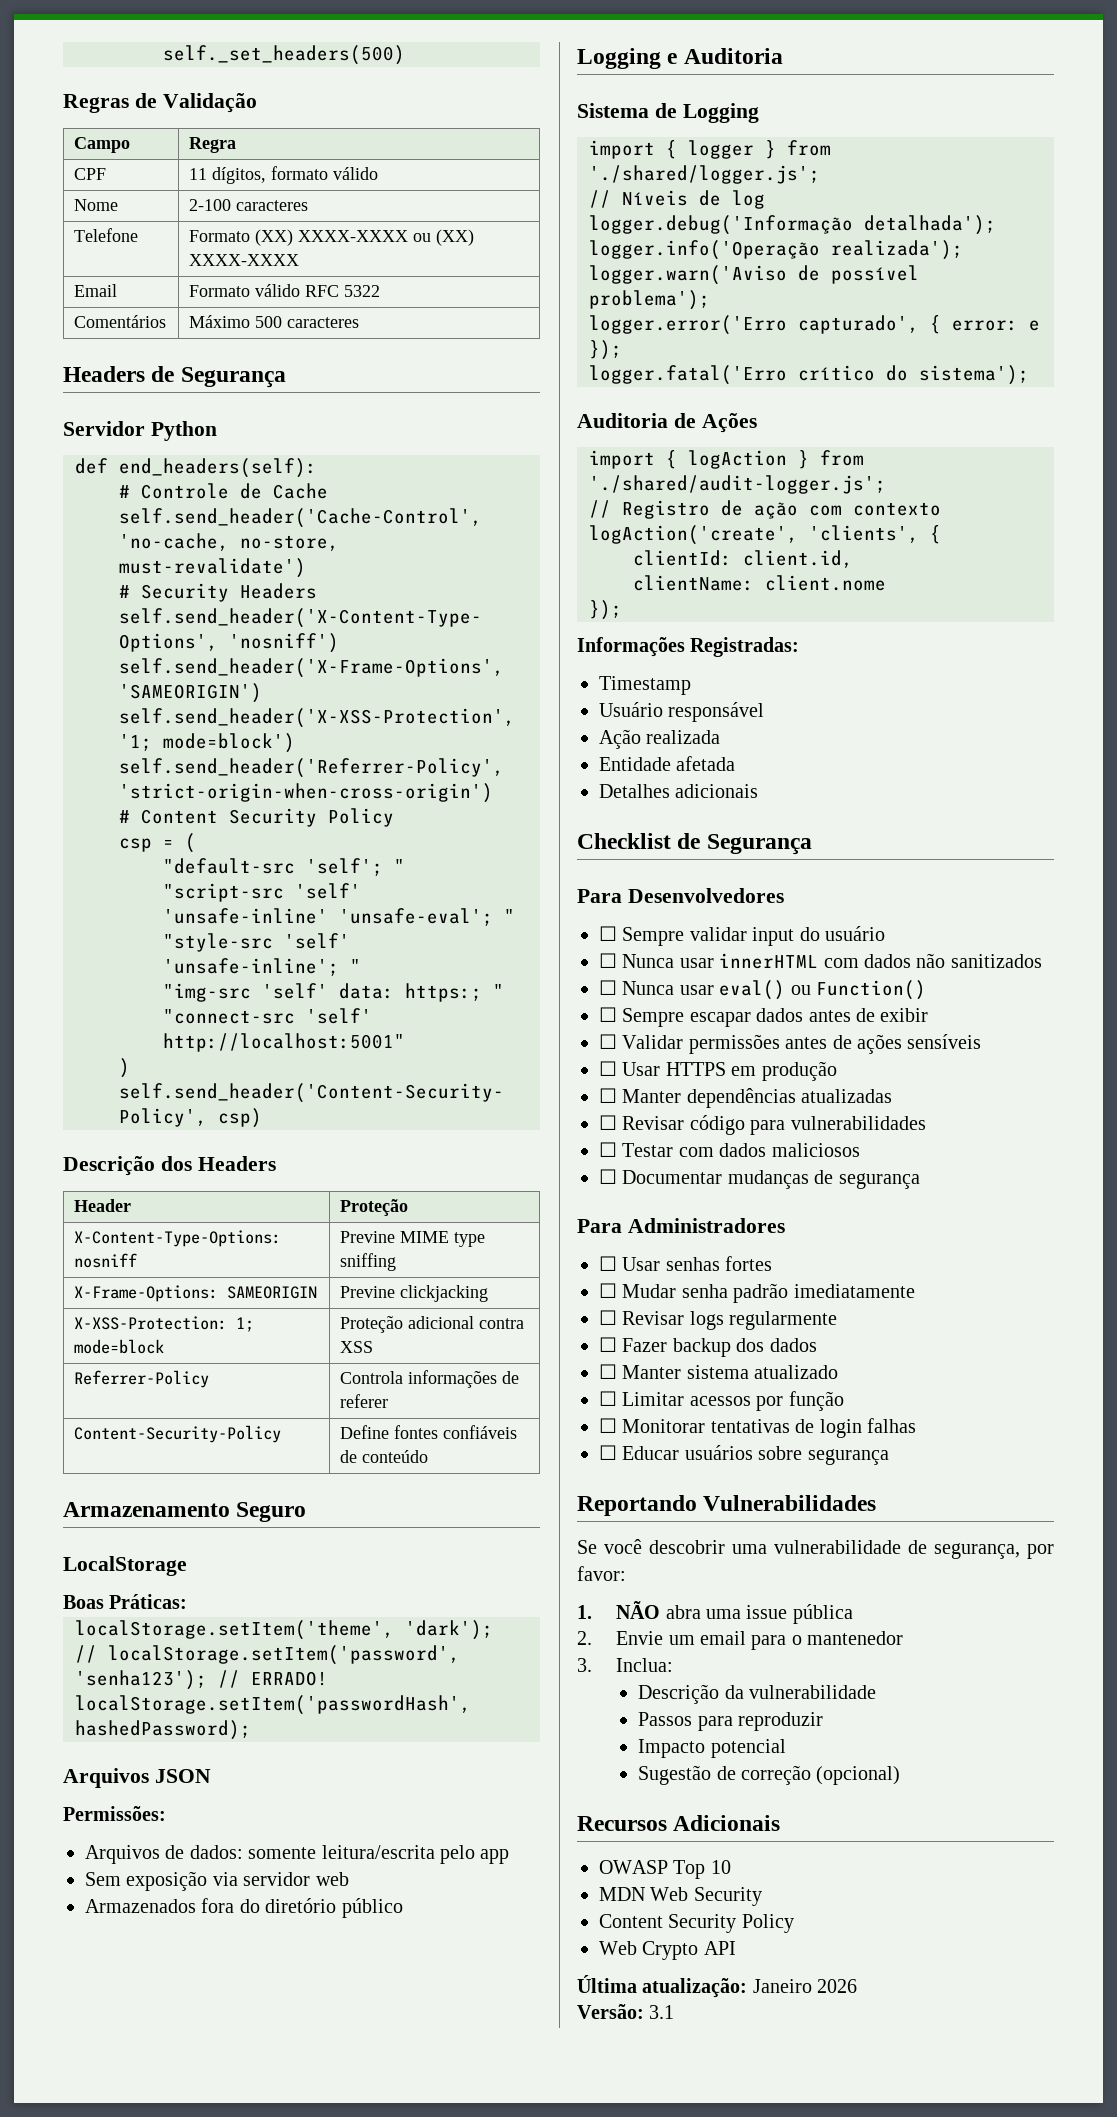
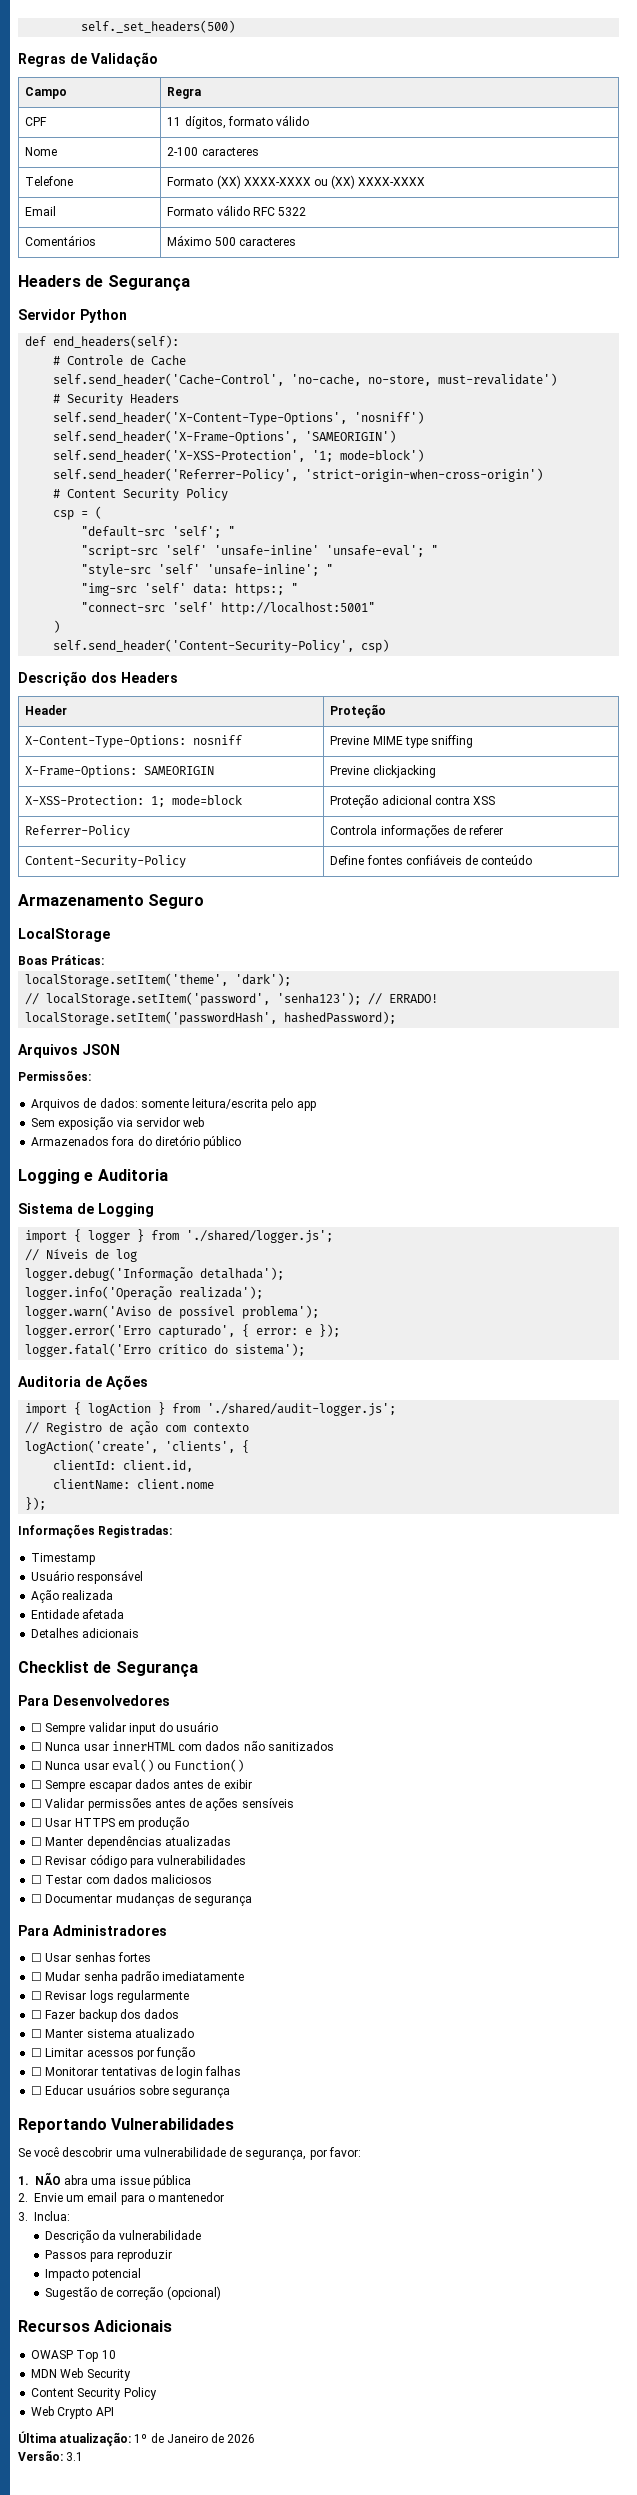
[752,1979,812,1993] Janeiro -> [134,2433,225,2443] 1º de Janeiro de

